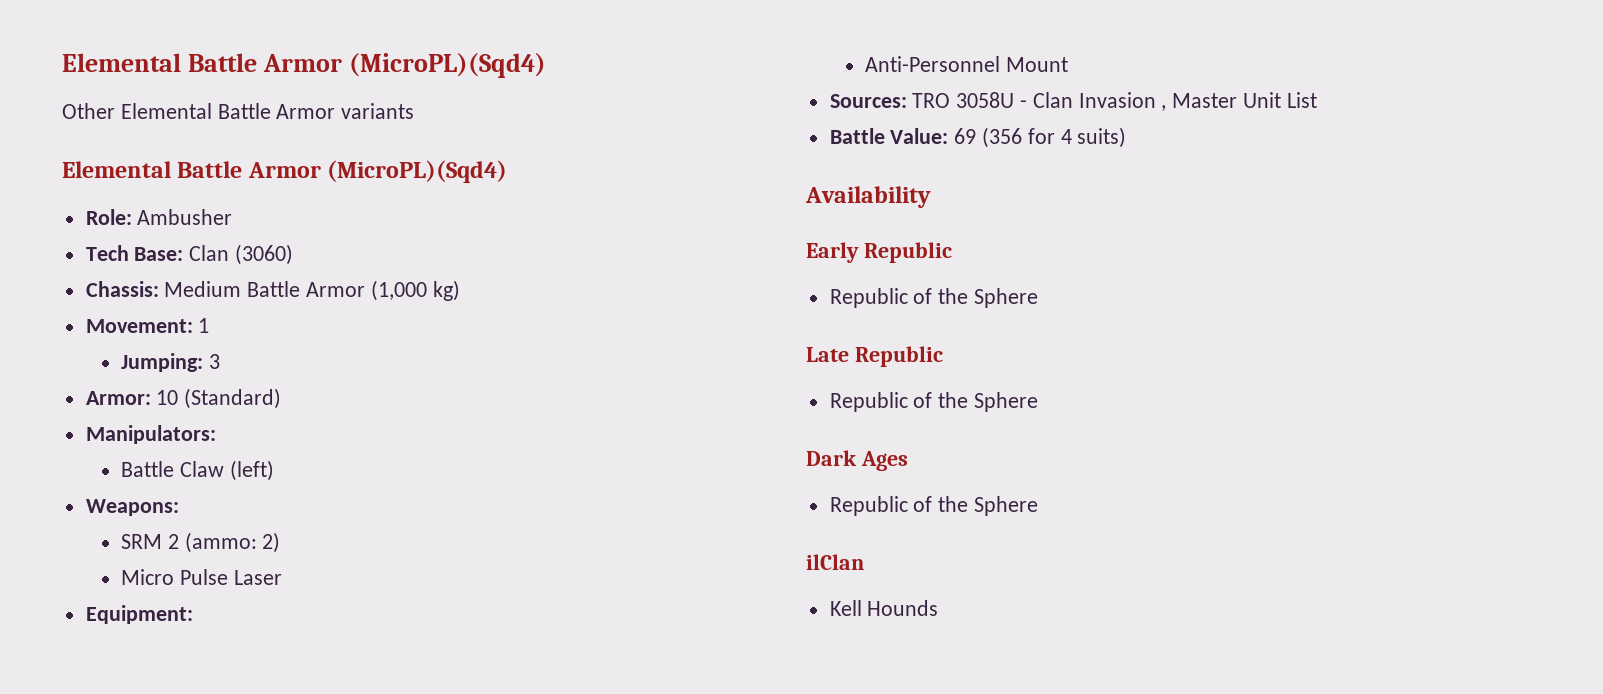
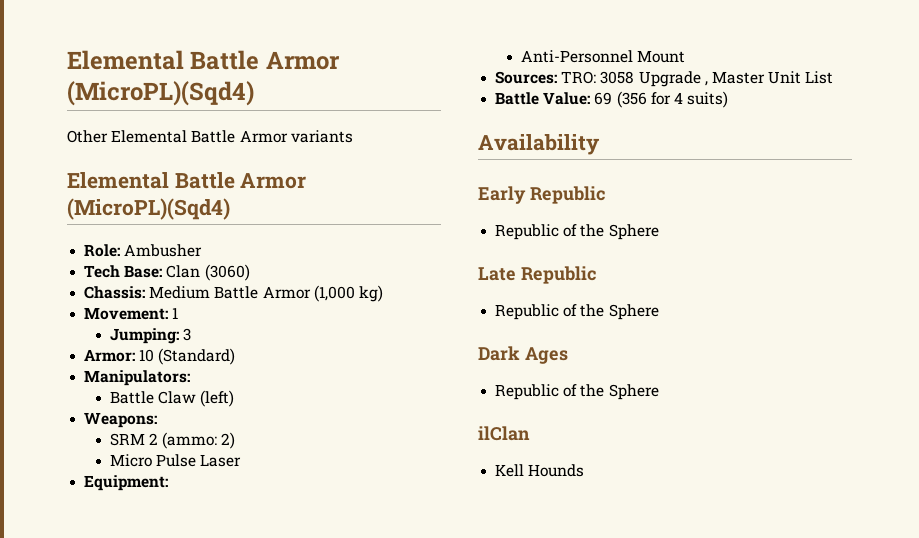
[912,92,1156,108] TRO 3058U - Clan Invasion -> [561,71,701,87] TRO: 3058 Upgrade

